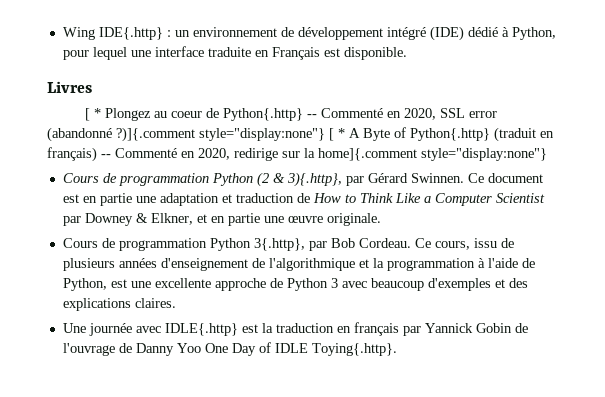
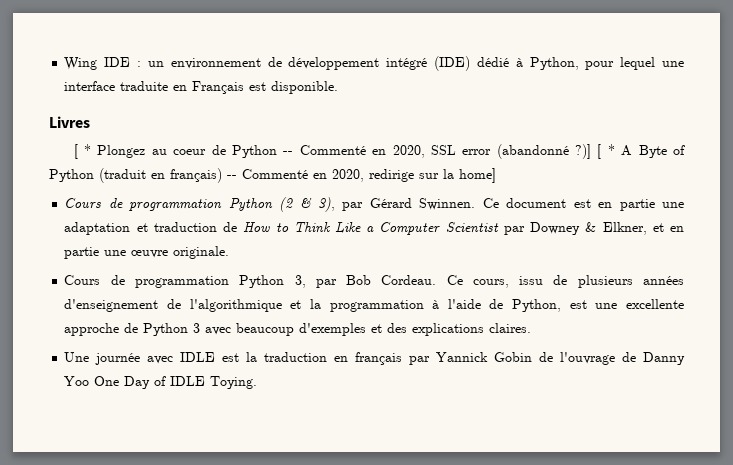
[98,27,163,40] IDE{.http} -> [104,57,131,67] IDE
[222,108,303,121] Python{.http} -> [231,145,277,158] Python
[116,127,325,142] ?)]{.comment style="display:none"} -> [575,144,592,159] ?)]
[410,128,490,141] Python{.http} -> [49,169,94,182] Python
[318,148,547,161] home]{.comment style="display:none"} -> [459,168,496,183] home]
[286,172,342,187] 3){.http}, -> [318,197,336,212] 3),
[253,238,305,251] 3{.http}, -> [294,275,306,288] 3,
[164,323,238,336] IDLE{.http} -> [180,352,216,362] IDLE
[311,343,397,356] Toying{.http}. -> [210,376,258,389] Toying.

